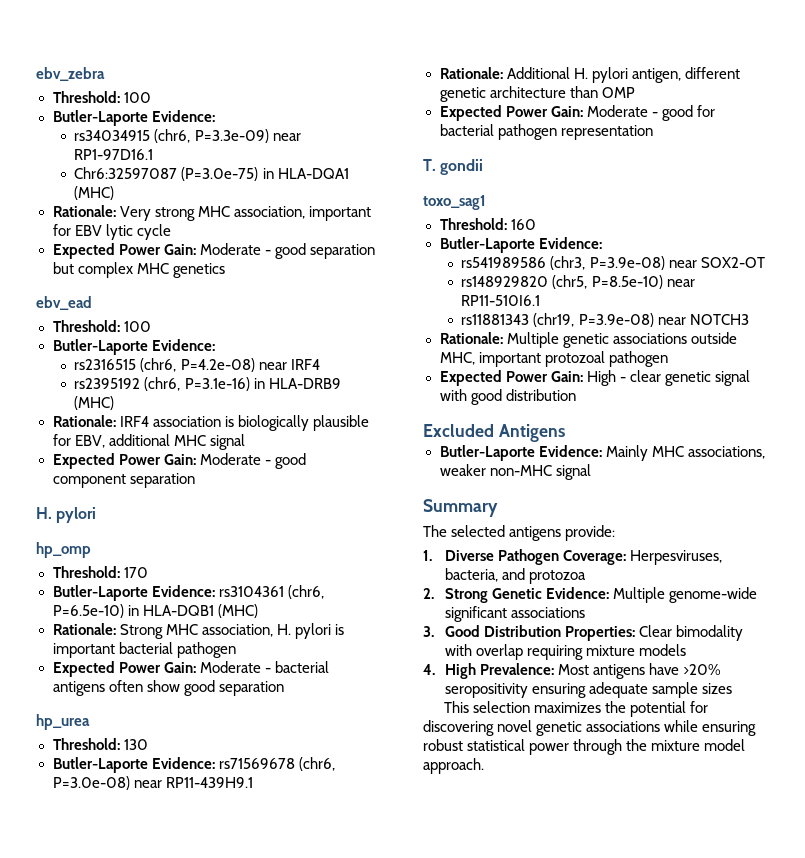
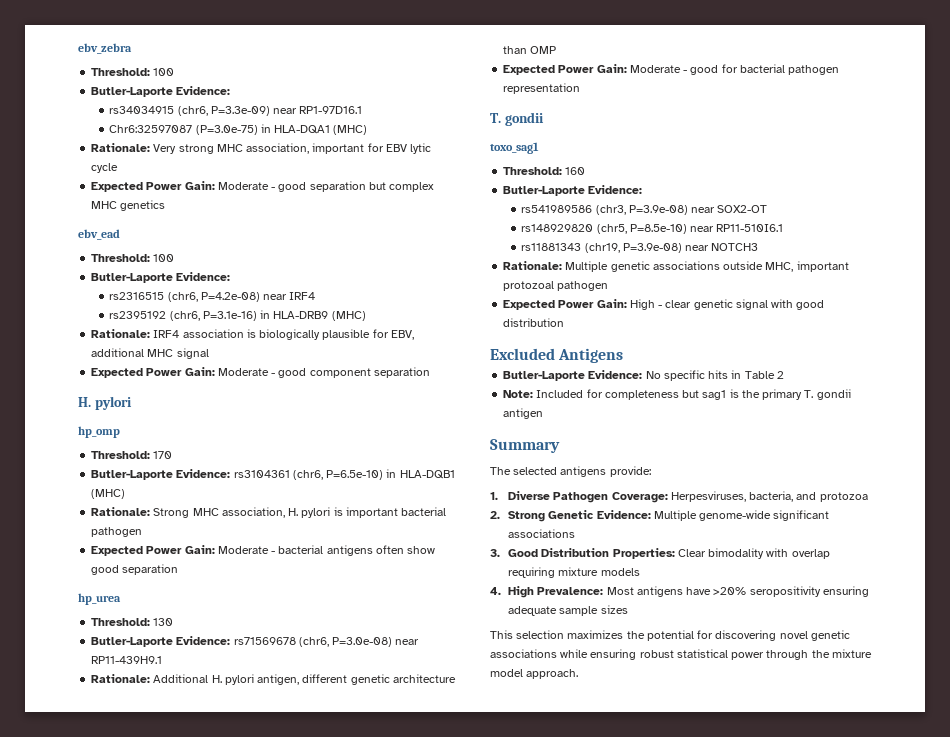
[605,445,765,461] [439,464,591,480] Mainly MHC associations, weaker non-MHC signal -> [645,370,784,381] [503,389,851,400] [503,408,544,419] No specific hits in Table 2 // Note: Included for completeness but sag1 is the primary T. gondii antigen

